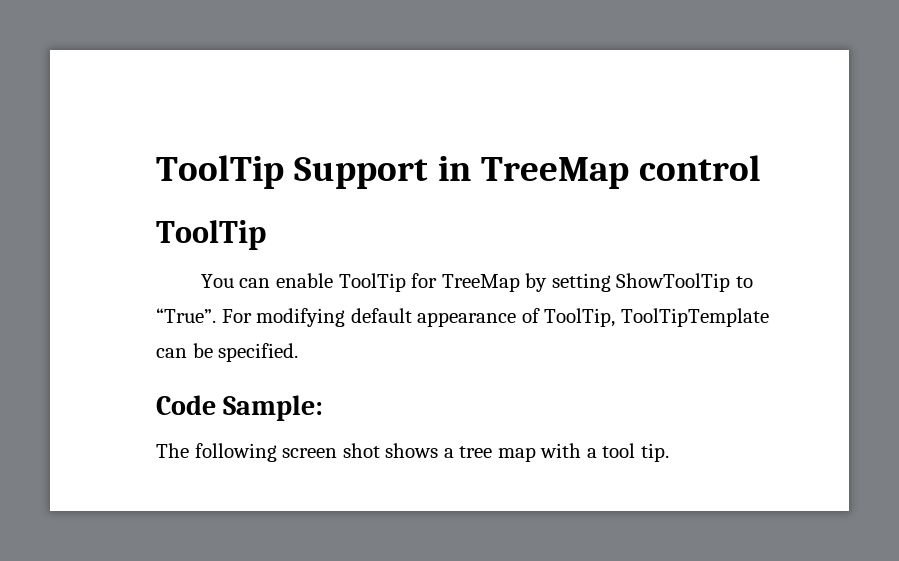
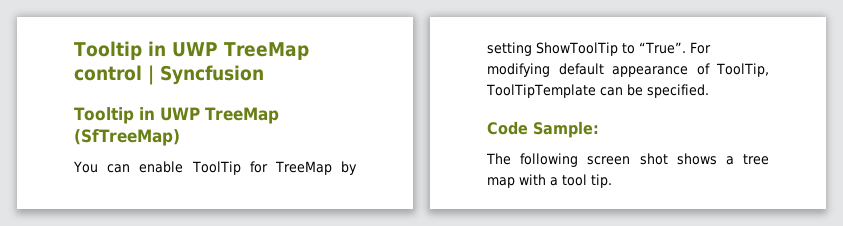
[156,155,471,189] ToolTip Support in -> [74,41,218,60] Tooltip in UWP
[156,220,266,250] // ToolTip -> [148,65,264,85] [74,107,279,124] [74,129,180,146] | Syncfusion // Tooltip in UWP TreeMap (SfTreeMap)

